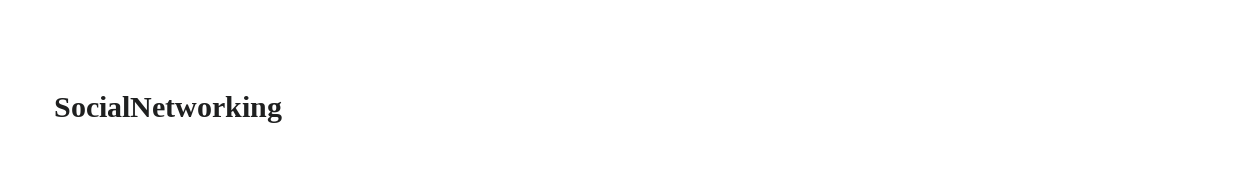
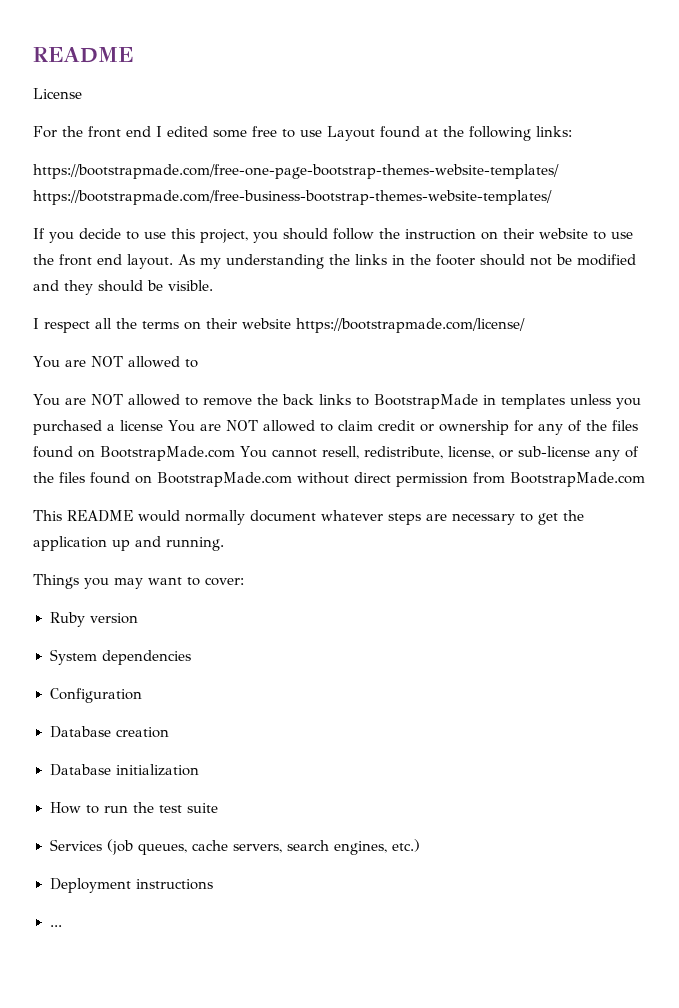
[54,96,282,123] SocialNetworking -> [33,47,133,63] [33,88,82,99] [33,126,572,141] [33,164,559,179] [33,190,552,205] [33,228,633,243] [33,254,636,269] [33,280,213,295] [33,318,525,333] [33,356,198,368] [33,394,641,409] [33,420,638,435] [33,446,639,461] [33,472,645,487] [33,510,584,525] [33,536,224,551] [33,574,244,589] [49,612,138,627] [49,649,191,665] [49,688,142,703] [49,726,169,738] [49,764,199,776] [49,802,218,814] [49,839,420,855] [49,878,213,893] [49,925,62,927] README // License // For the front end I edited some free to use Layout found at the following links: // https://bootstrapmade.com/free-one-page-bootstrap-themes-website-templates/ https://bootstrapmade.com/free-business-bootstrap-themes-website-templates/ // If you decide to use this project, you should follow the instruction on their website to use the front end layout. As my understanding the links in the footer should not be modified and they should be visible. // I respect all the terms on their website https://bootstrapmade.com/license/ // You are NOT allowed to // You are NOT allowed to remove the back links to BootstrapMade in templates unless you purchased a license You are NOT allowed to claim credit or ownership for any of the files found on BootstrapMade.com You cannot resell, redistribute, license, or sub-license any of the files found on BootstrapMade.com without direct permission from BootstrapMade.com // This README would normally document whatever steps are necessary to get the application up and running. // Things you may want to cover: // Ruby version // System dependencies // Configuration // Database creation // Database initialization // How to run the test suite // Services (job queues, cache servers, search engines, etc.) // Deployment instructions // ...

